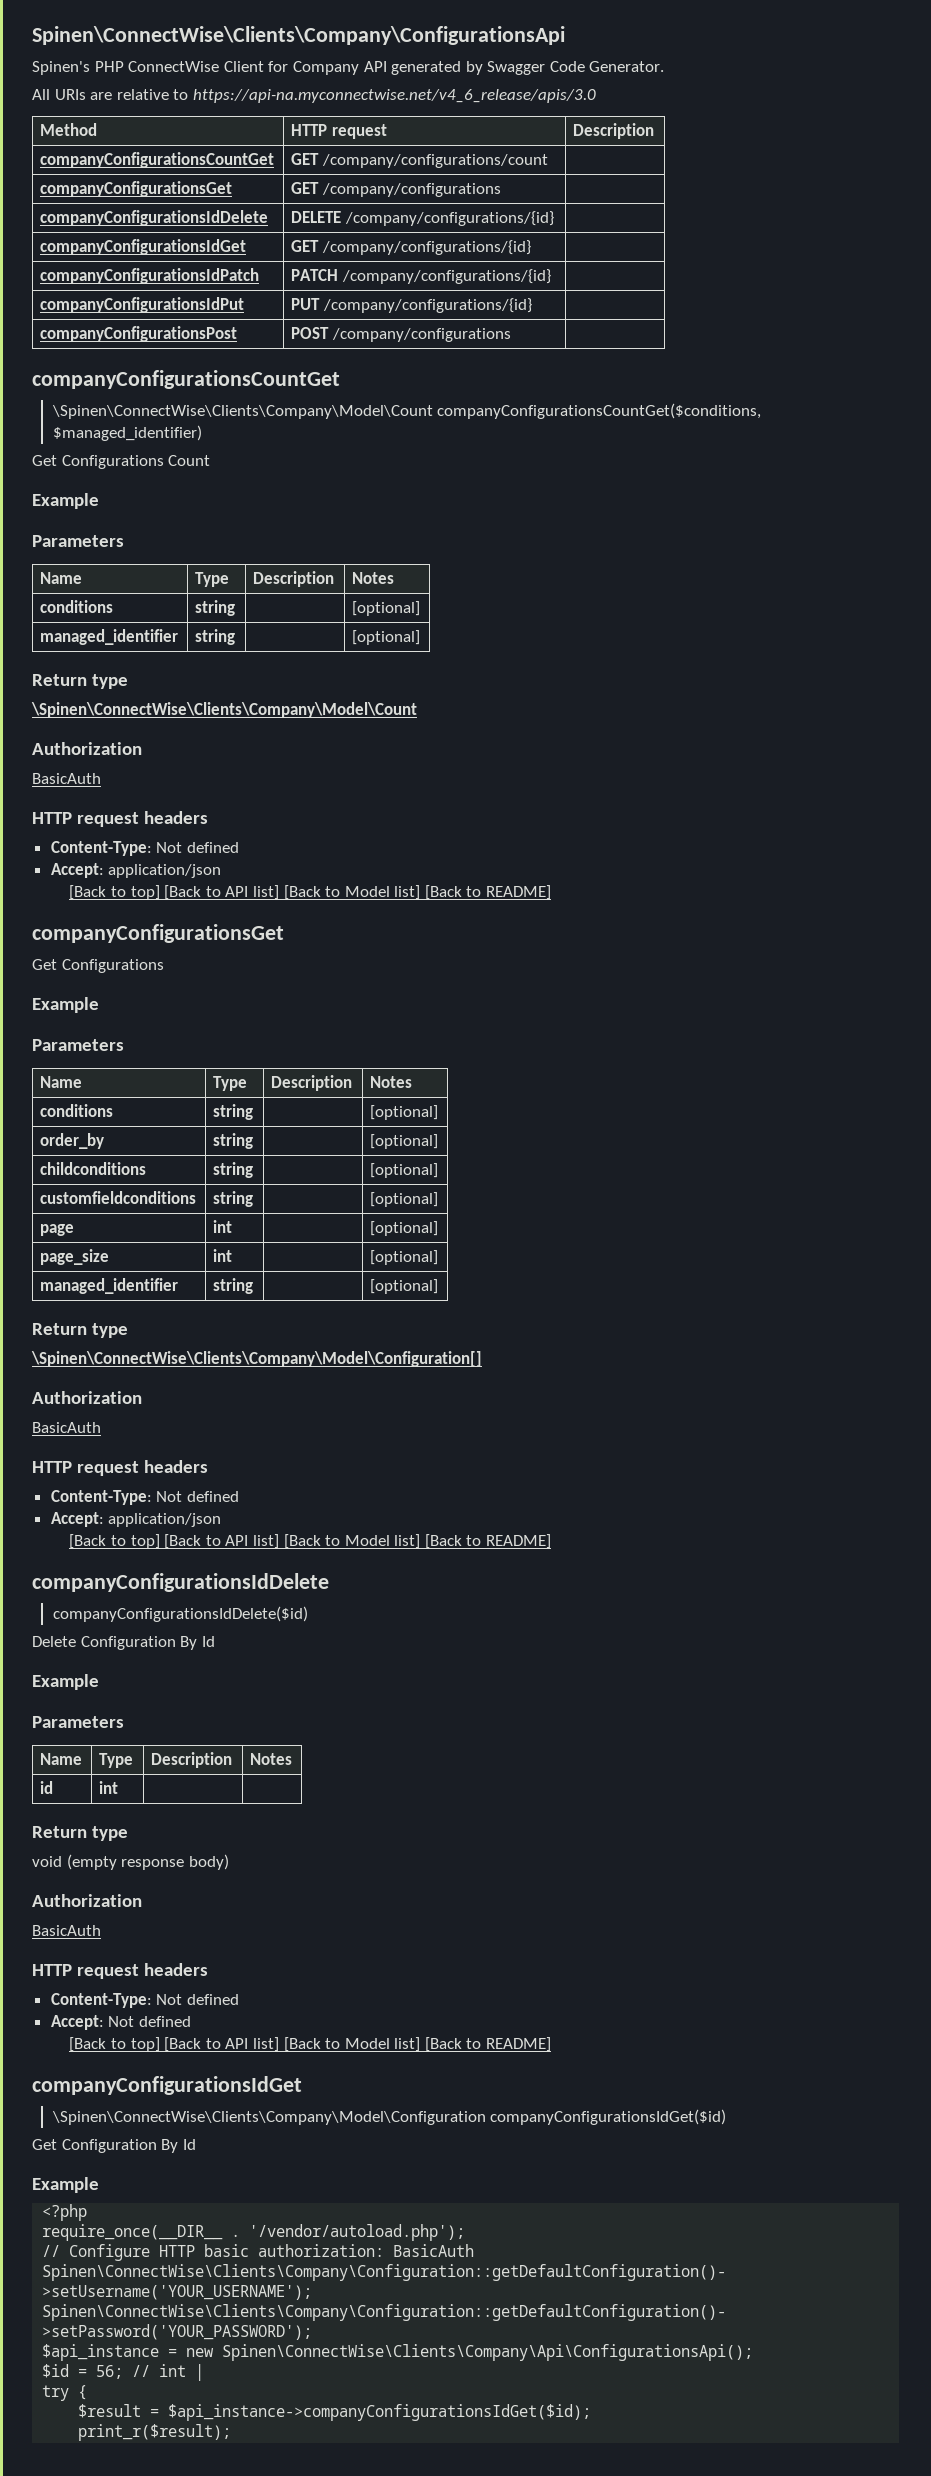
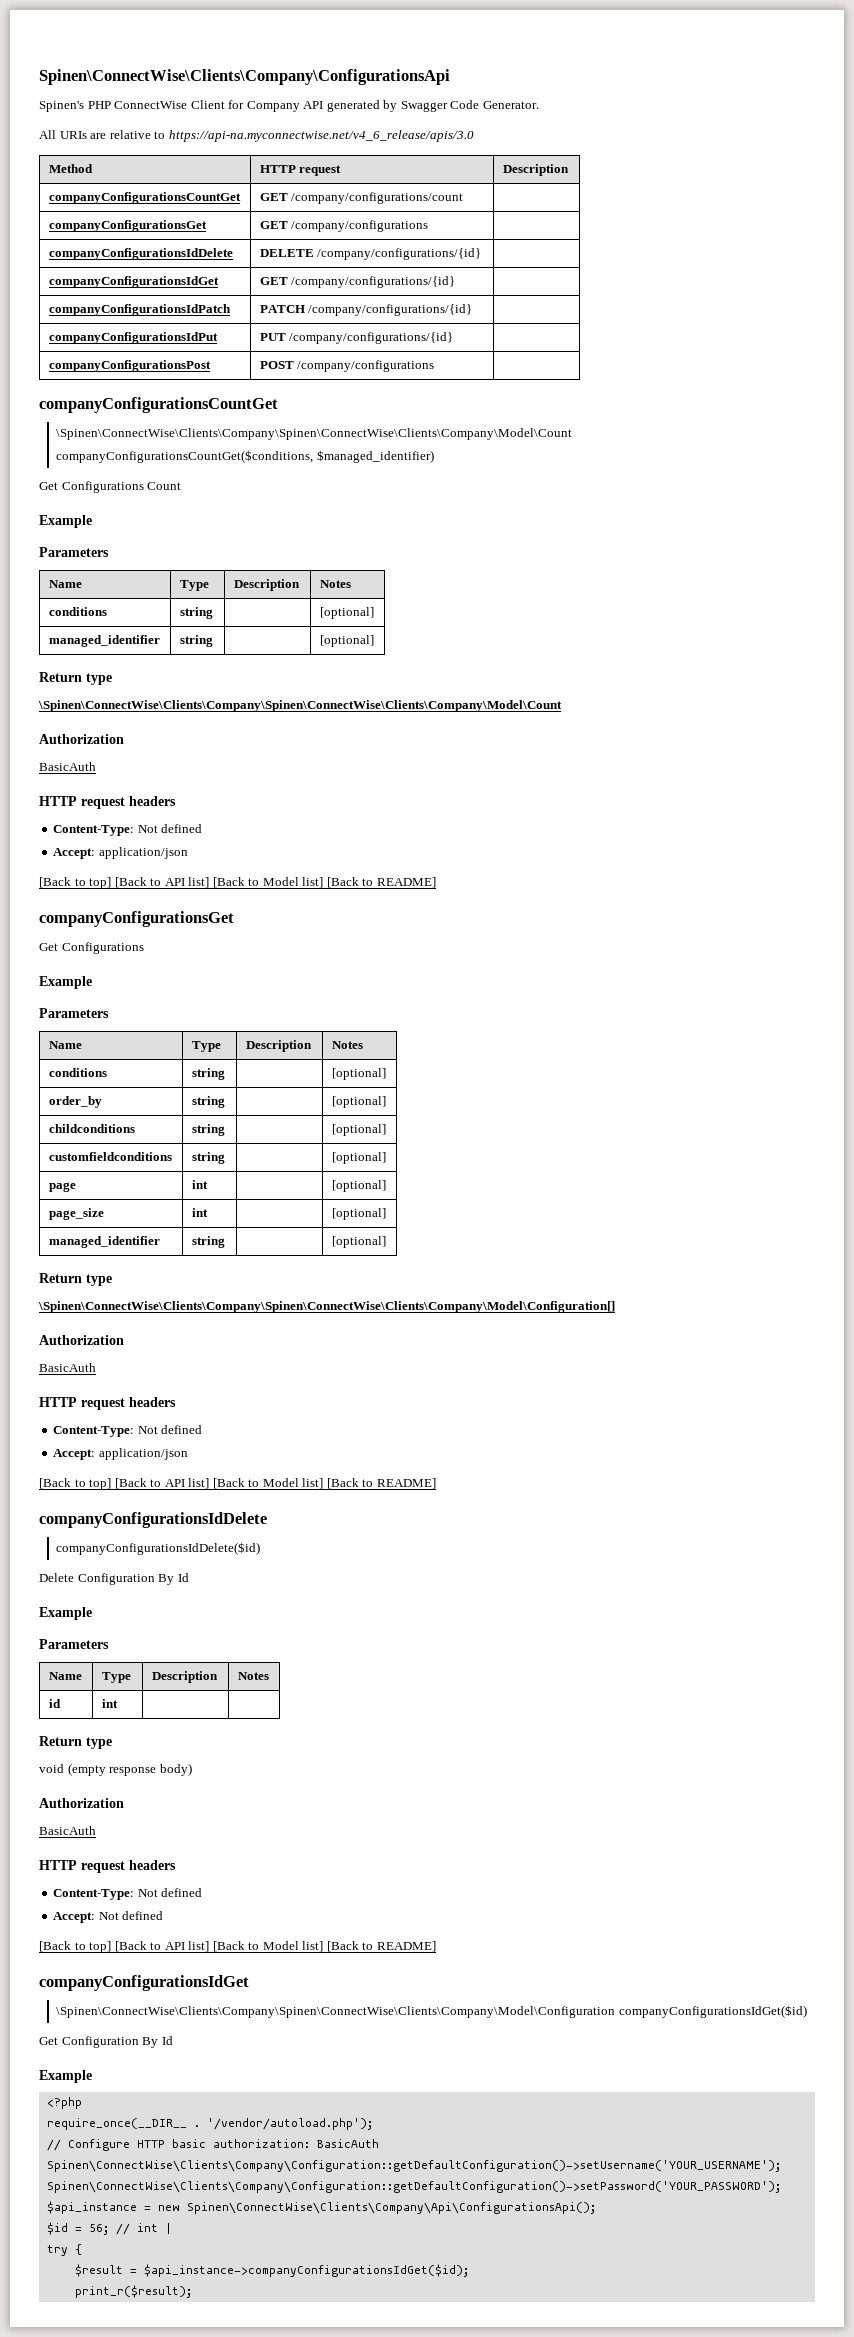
[51,405,433,419] \Spinen\ConnectWise\Clients\Company\Model\Count -> [56,428,573,440] \Spinen\ConnectWise\Clients\Company\Spinen\ConnectWise\Clients\Company\Model\Count
[31,702,417,718] \Spinen\ConnectWise\Clients\Company\Model\Count -> [38,700,562,712] \Spinen\ConnectWise\Clients\Company\Spinen\ConnectWise\Clients\Company\Model\Count
[31,1351,482,1367] \Spinen\ConnectWise\Clients\Company\Model\Configuration[] -> [38,1301,615,1313] \Spinen\ConnectWise\Clients\Company\Spinen\ConnectWise\Clients\Company\Model\Configuration[]
[51,2111,486,2125] \Spinen\ConnectWise\Clients\Company\Model\Configuration -> [56,2006,616,2018] \Spinen\ConnectWise\Clients\Company\Spinen\ConnectWise\Clients\Company\Model\Configuration

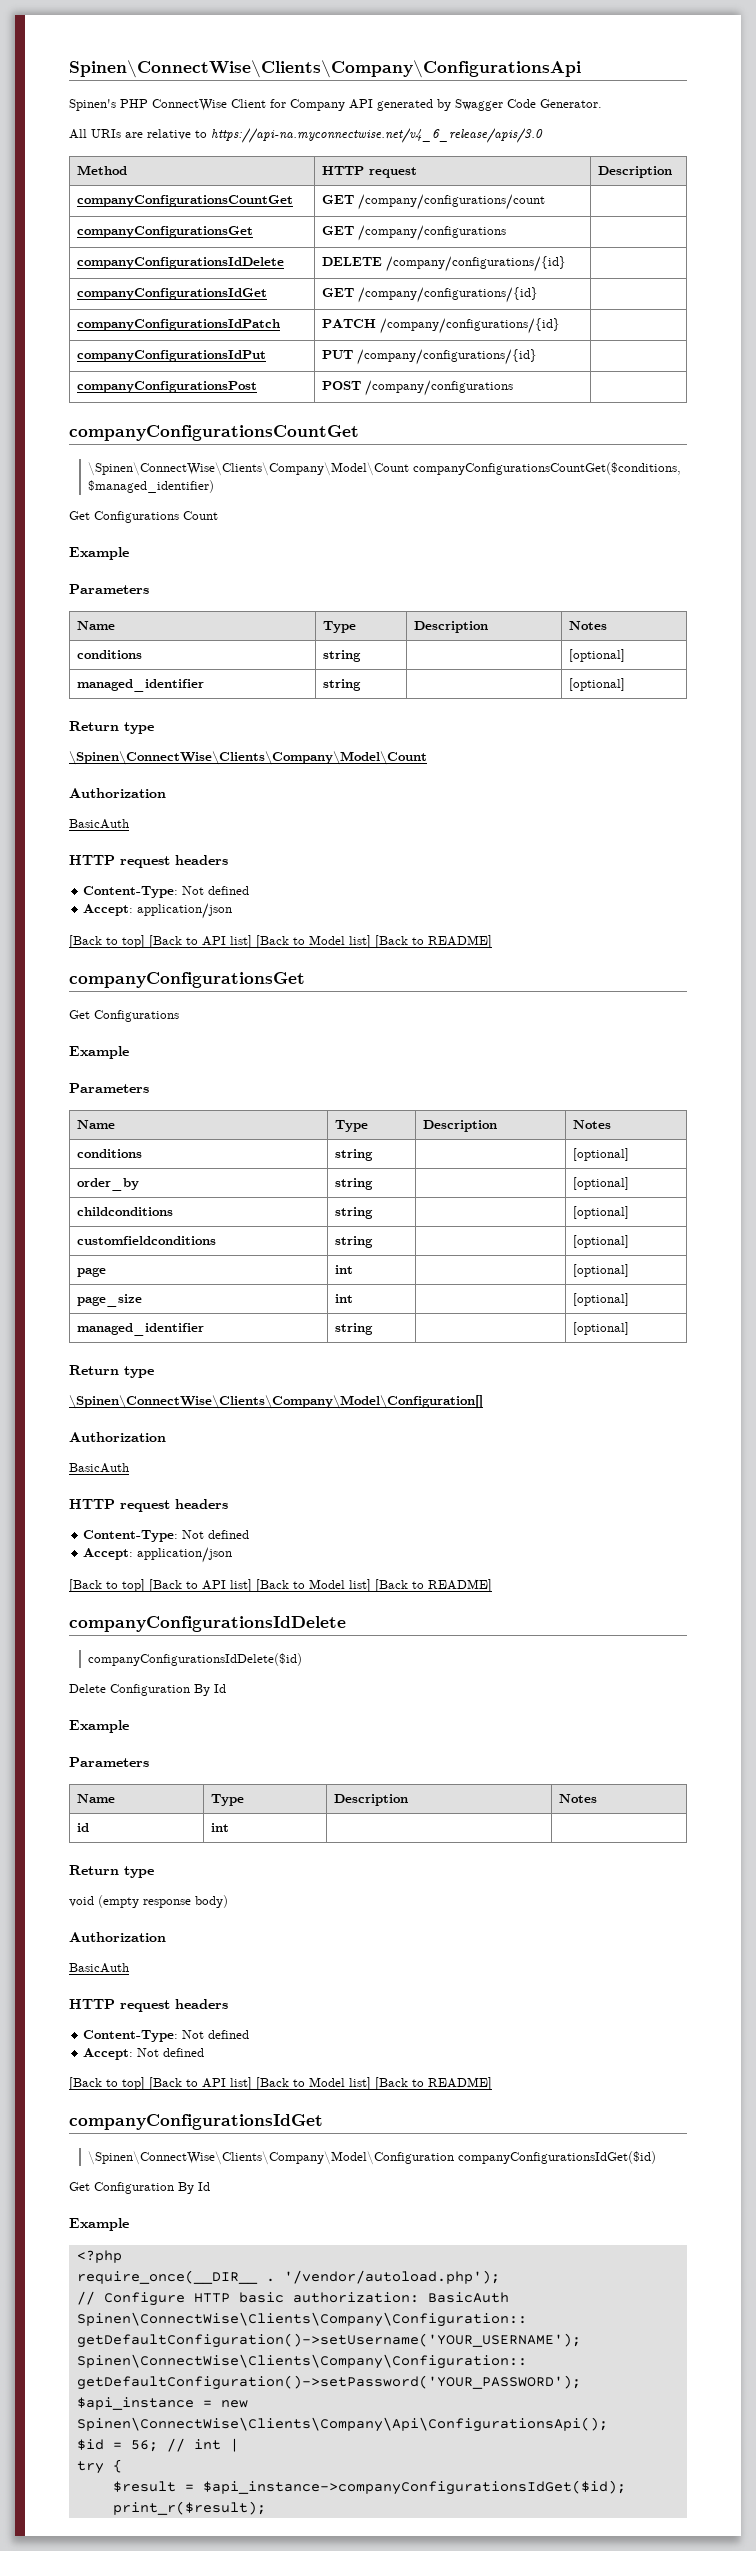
[56,428,573,440] \Spinen\ConnectWise\Clients\Company\Spinen\ConnectWise\Clients\Company\Model\Count -> [87,462,409,476] \Spinen\ConnectWise\Clients\Company\Model\Count
[38,700,562,712] \Spinen\ConnectWise\Clients\Company\Spinen\ConnectWise\Clients\Company\Model\Count -> [69,751,427,765] \Spinen\ConnectWise\Clients\Company\Model\Count
[38,1301,615,1313] \Spinen\ConnectWise\Clients\Company\Spinen\ConnectWise\Clients\Company\Model\Configuration[] -> [69,1395,483,1409] \Spinen\ConnectWise\Clients\Company\Model\Configuration[]
[56,2006,616,2018] \Spinen\ConnectWise\Clients\Company\Spinen\ConnectWise\Clients\Company\Model\Configuration -> [87,2151,454,2165] \Spinen\ConnectWise\Clients\Company\Model\Configuration

